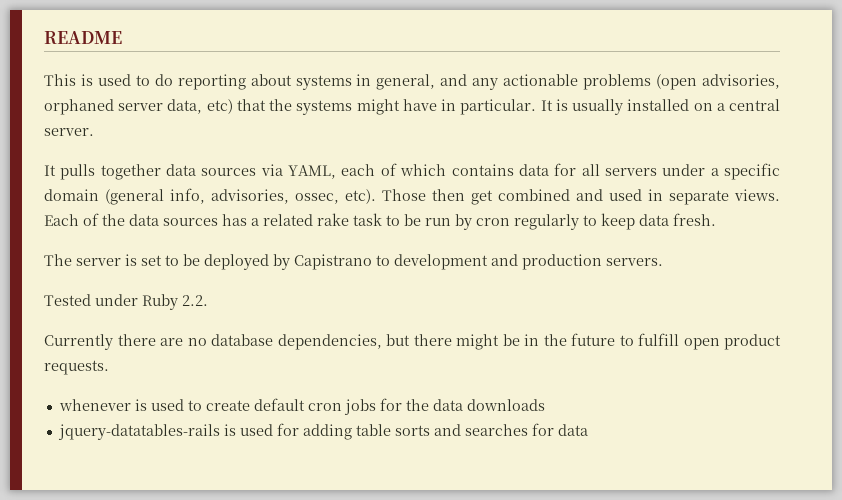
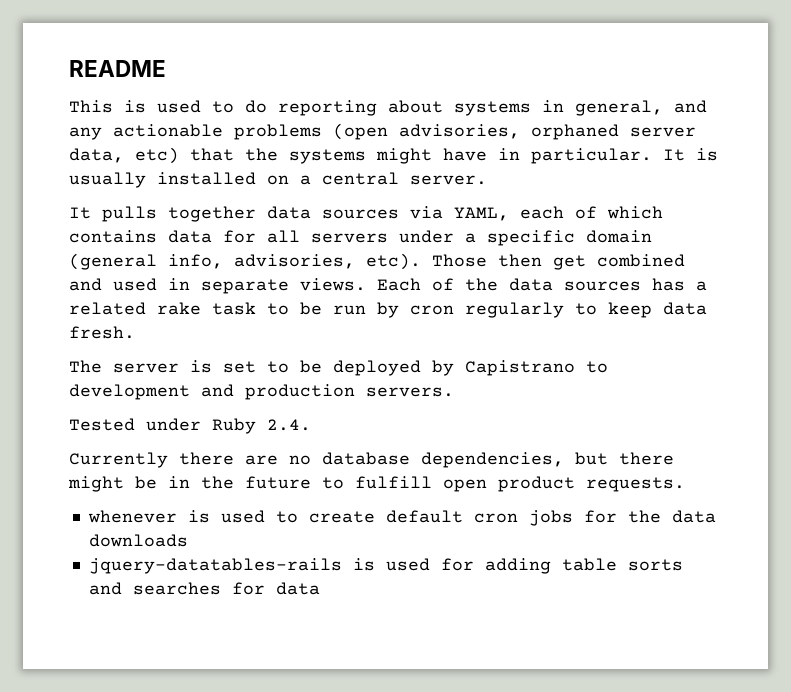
[295,193,339,204] ossec, -> (355, 261) none
[182,295,208,306] 2.2. -> [267,419,311,431] 2.4.

